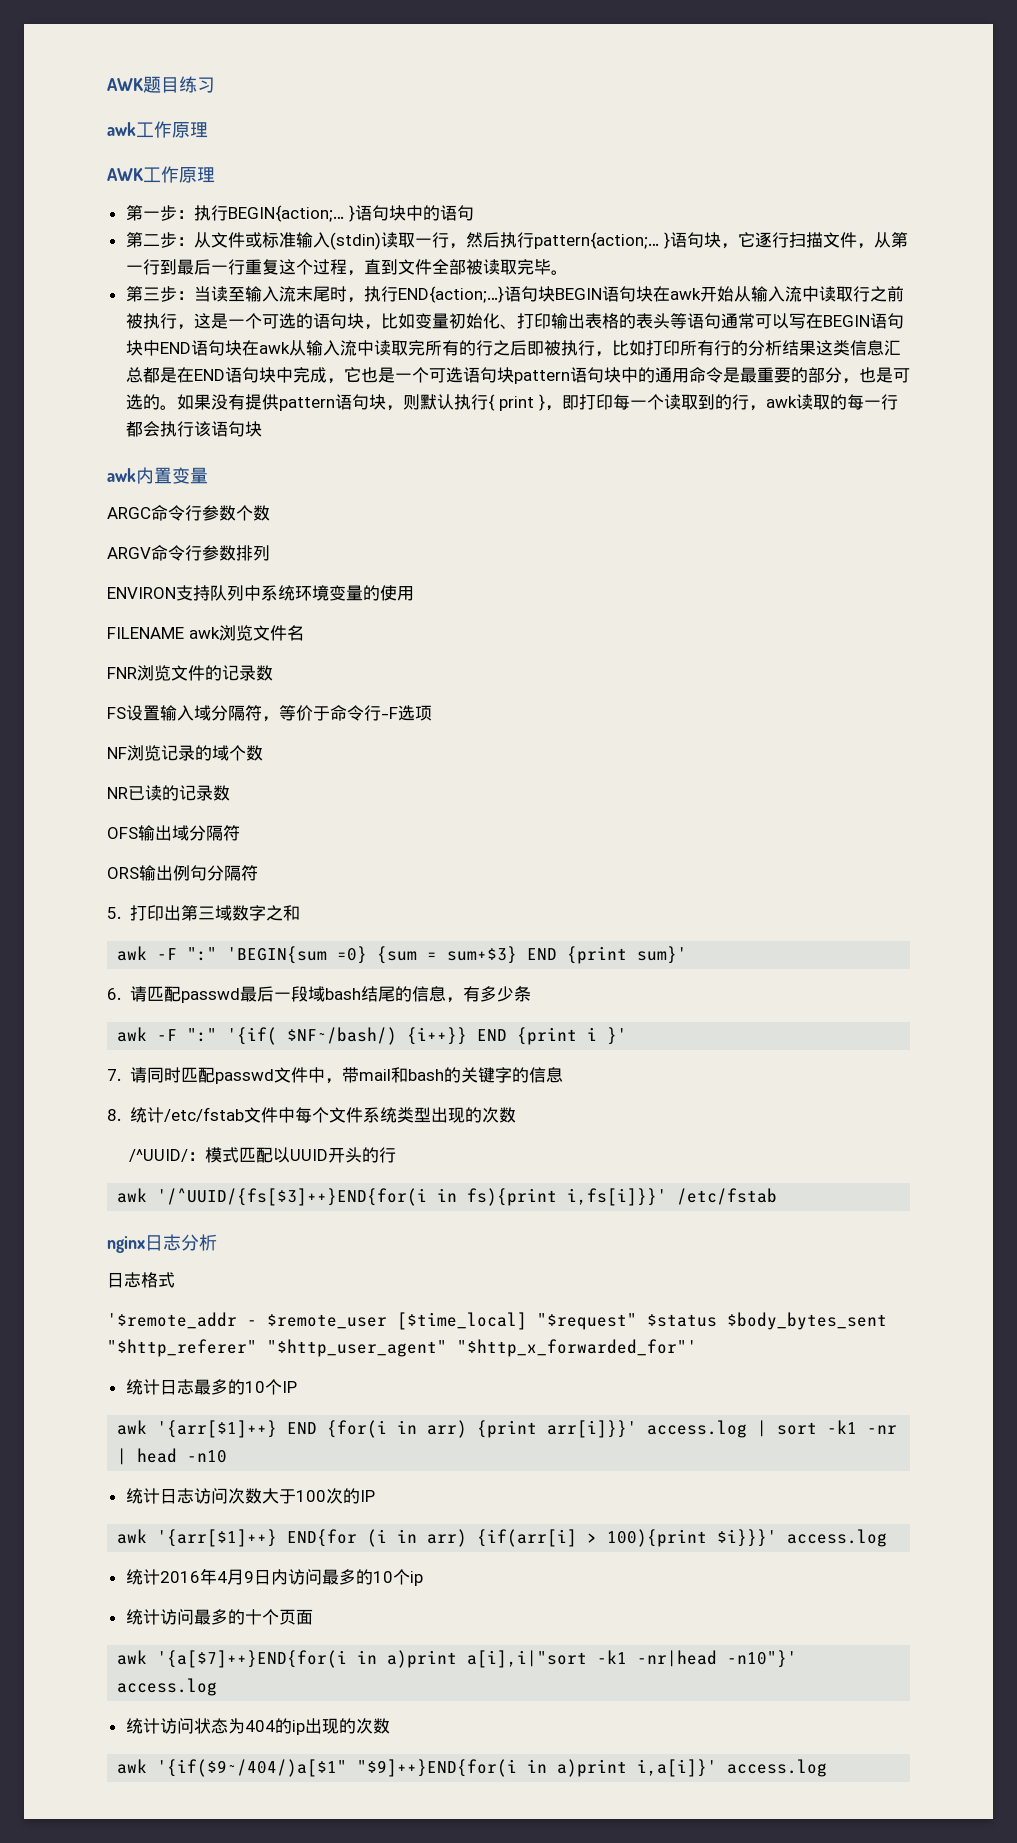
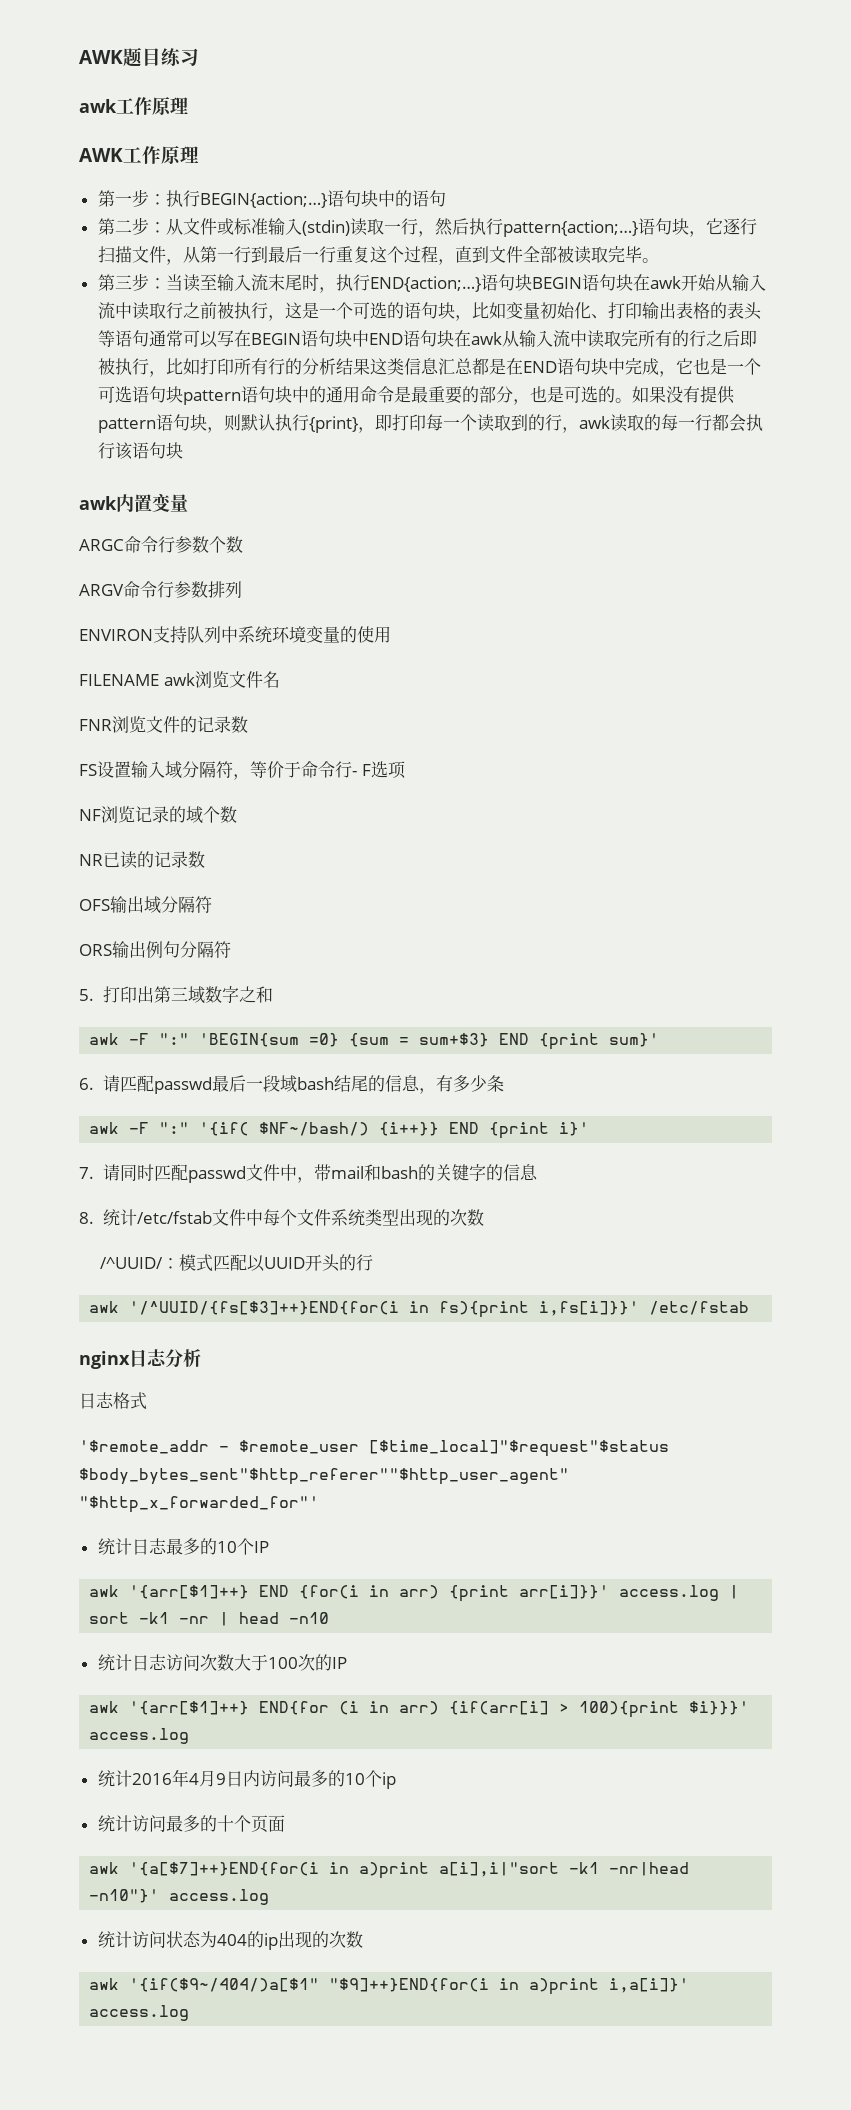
[227,205,355,222] BEGIN{action;… } -> [199,192,327,208] BEGIN{action;…}
[533,232,670,249] pattern{action;… } -> [502,220,638,237] pattern{action;…}
[487,394,545,411] { print } -> [308,416,358,433] {print}
[381,707,398,719] -F -> [352,764,371,776] - F
[587,1027,628,1045] i }' -> [559,1122,590,1136] i}'
[397,1312,887,1330] [107,1339,447,1357] [$time_local] "$request" $status $body_bytes_sent "$http_referer" "$http_user_agent" -> [369,1440,669,1457] [79,1468,569,1485] [$time_local]"$request"$status $body_bytes_sent"$http_referer""$http_user_agent"

